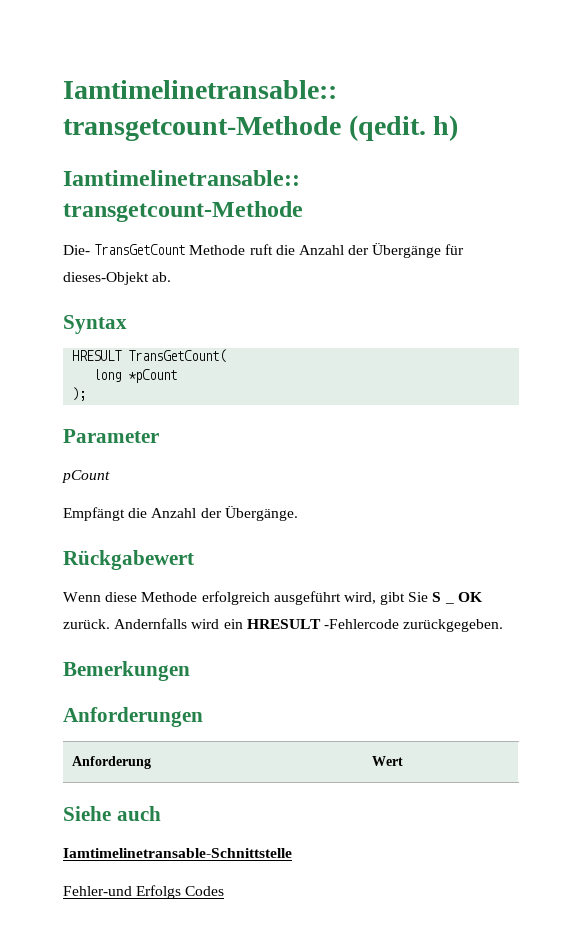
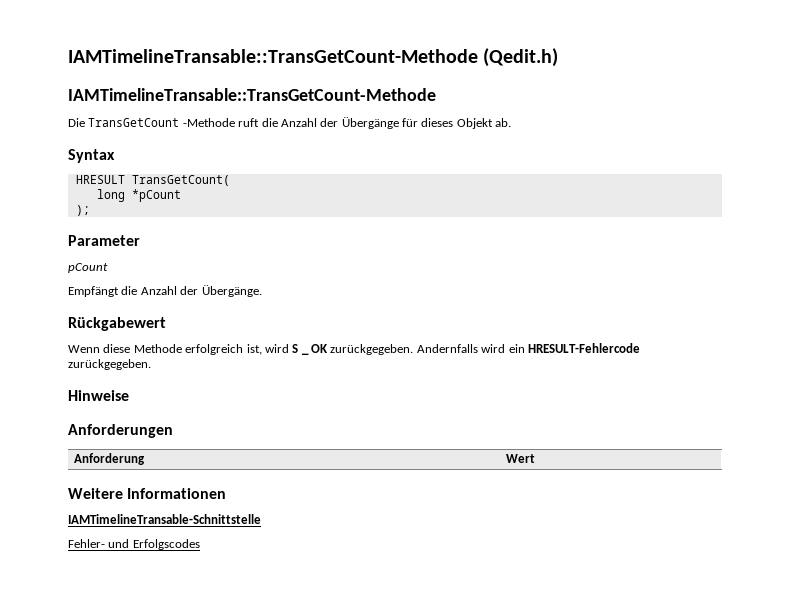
[63,80,337,99] [63,115,459,141] [63,170,300,186] [63,201,303,222] [63,244,246,255] Iamtimelinetransable:: transgetcount-Methode (qedit. h) // Iamtimelinetransable:: transgetcount-Methode // Die- TransGetCount Methode -> [68,48,559,67] [68,88,436,101] [68,118,235,127] IAMTimelineTransable::TransGetCount-Methode (Qedit.h) // IAMTimelineTransable::TransGetCount-Methode // Die TransGetCount -Methode
[63,272,149,285] dieses-Objekt -> [421,118,493,129] dieses Objekt
[273,591,429,605] ausgeführt wird, gibt Sie -> [246,344,289,355] ist, wird
[63,619,110,629] zurück. -> [330,344,414,355] zurückgegeben.
[246,619,399,629] HRESULT -Fehlercode -> [527,343,640,353] HRESULT-Fehlercode
[63,661,190,681] Bemerkungen -> [68,390,129,401] Hinweise
[63,806,161,821] [63,848,292,858] [63,885,225,899] Siehe auch // Iamtimelinetransable-Schnittstelle // Fehler-und Erfolgs Codes -> [68,488,227,499] [68,514,261,524] [68,539,200,550] Weitere Informationen // IAMTimelineTransable-Schnittstelle // Fehler- und Erfolgscodes

